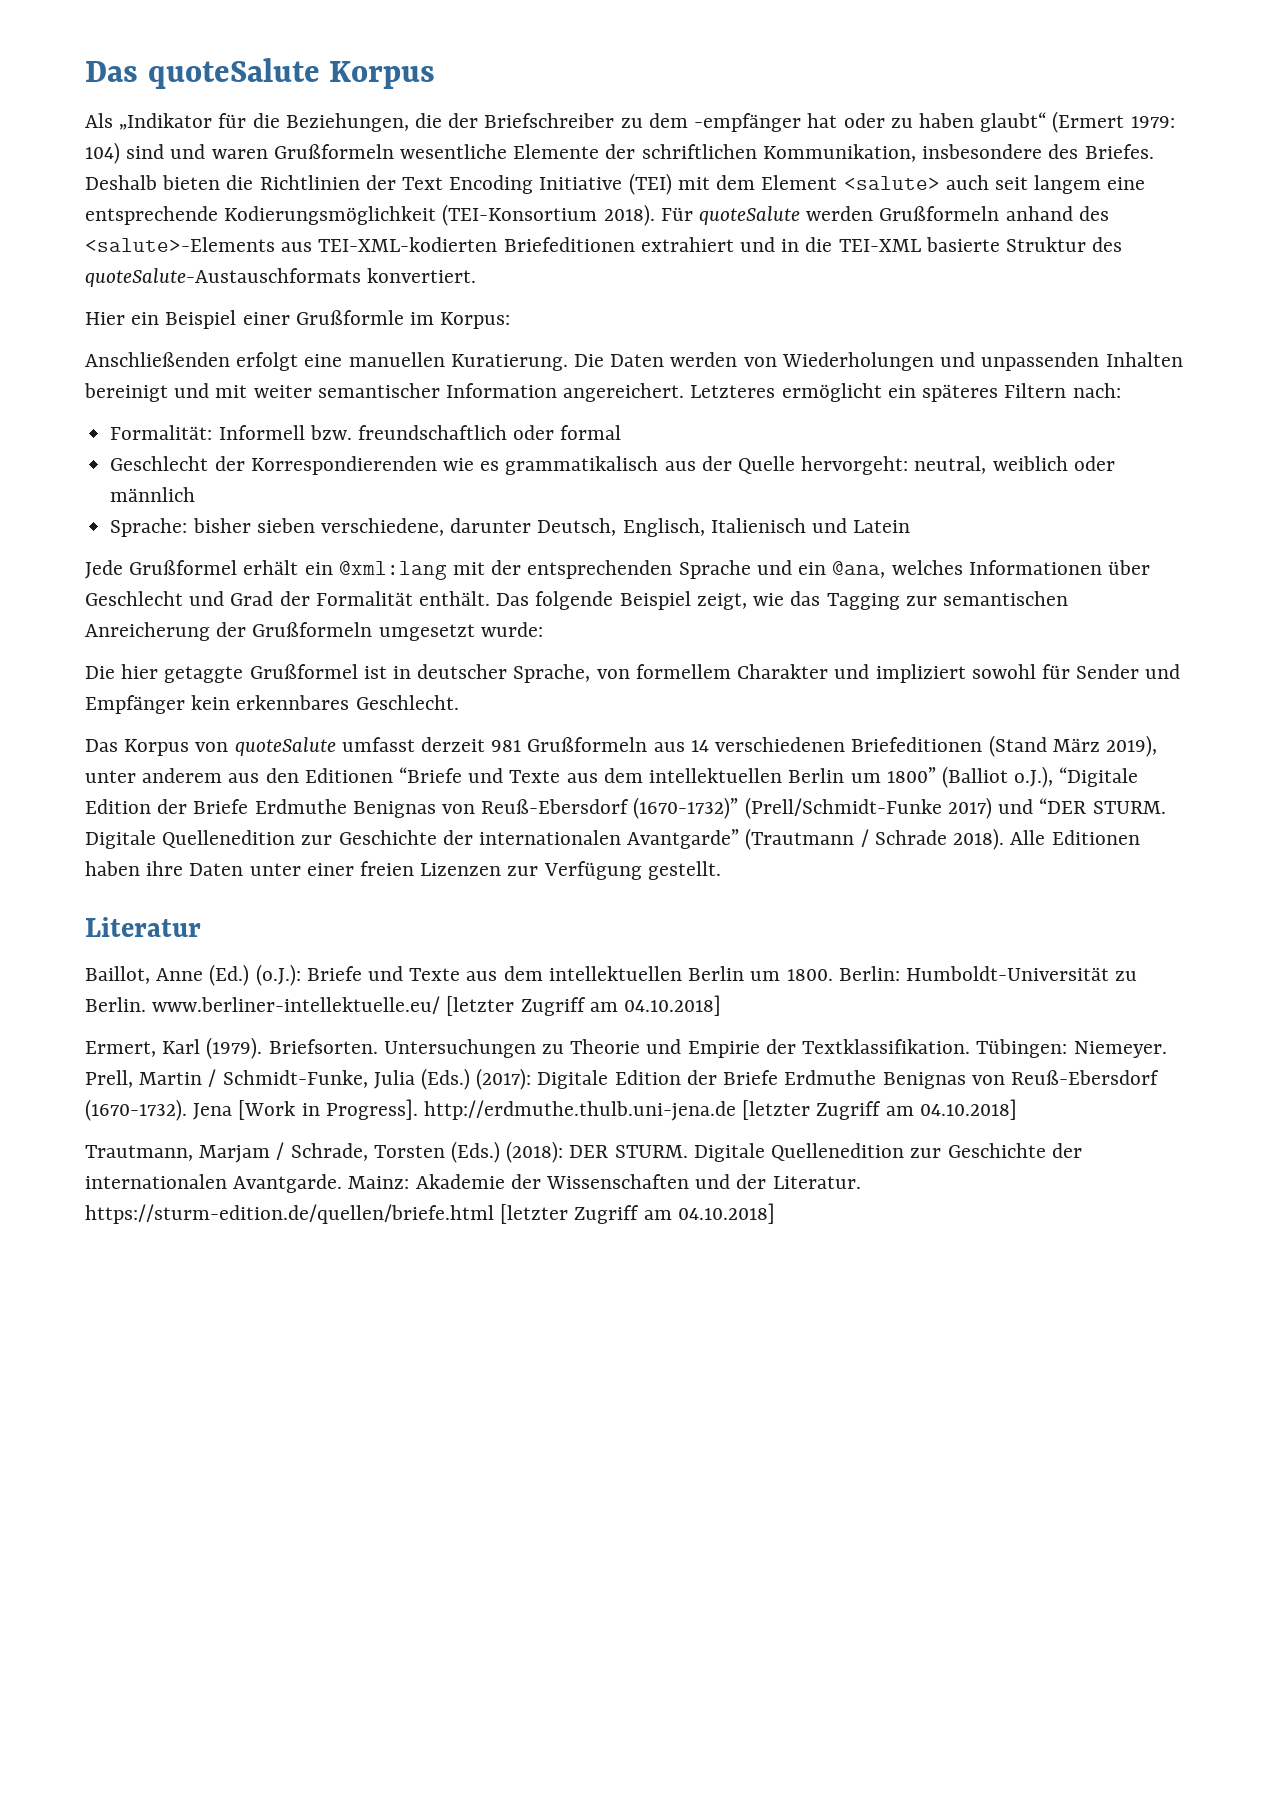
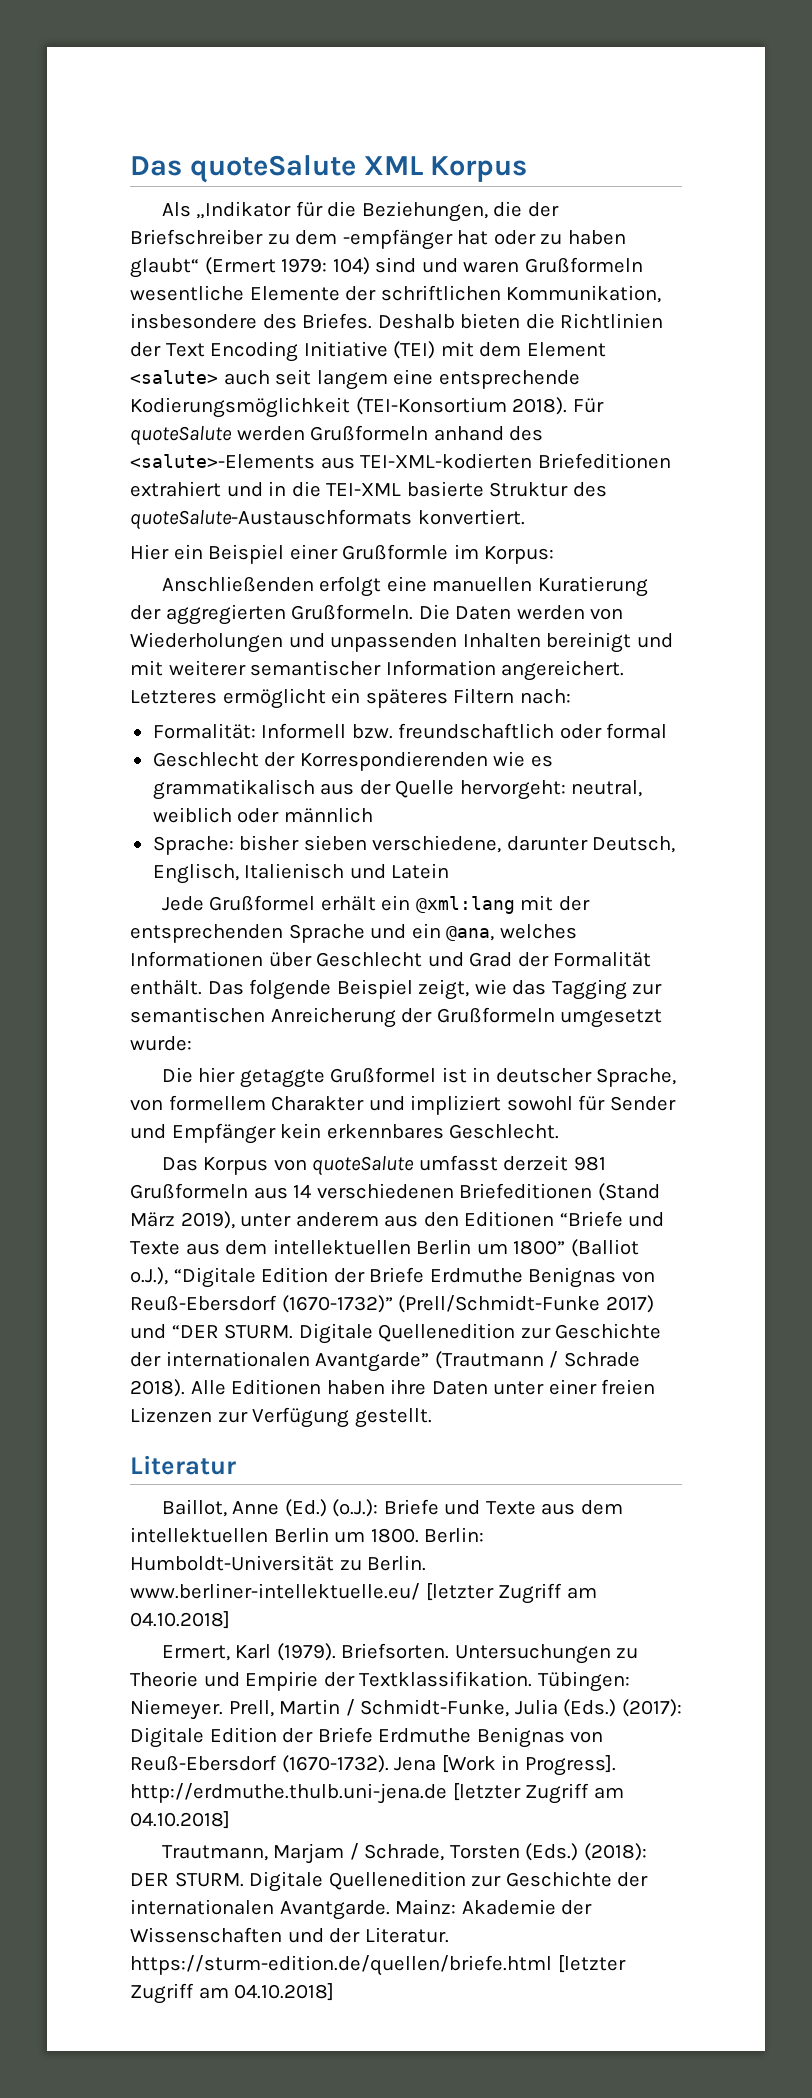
(320, 73) none -> [363,156,423,175] XML
[450,354,568,371] Kuratierung. -> [537,576,648,597] [130,604,414,625] Kuratierung der aggregierten Grußformeln.
[253,385,312,398] weiter -> [168,660,246,676] weiterer

